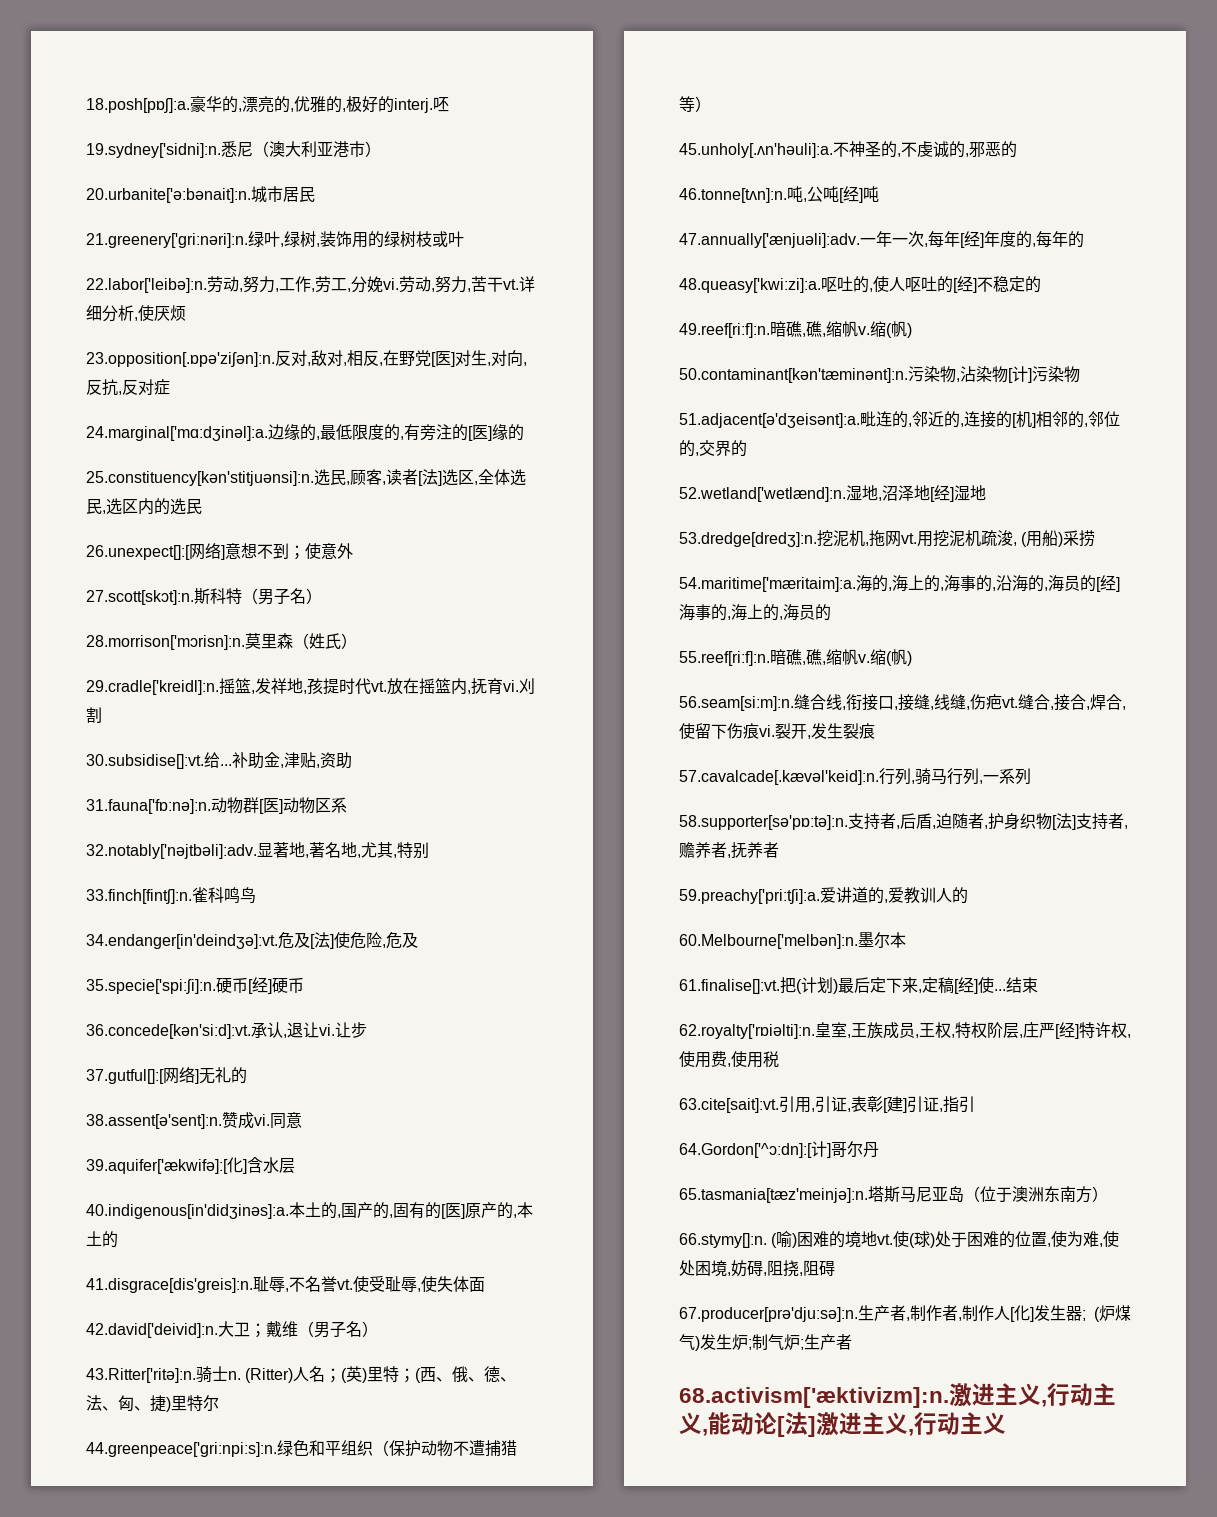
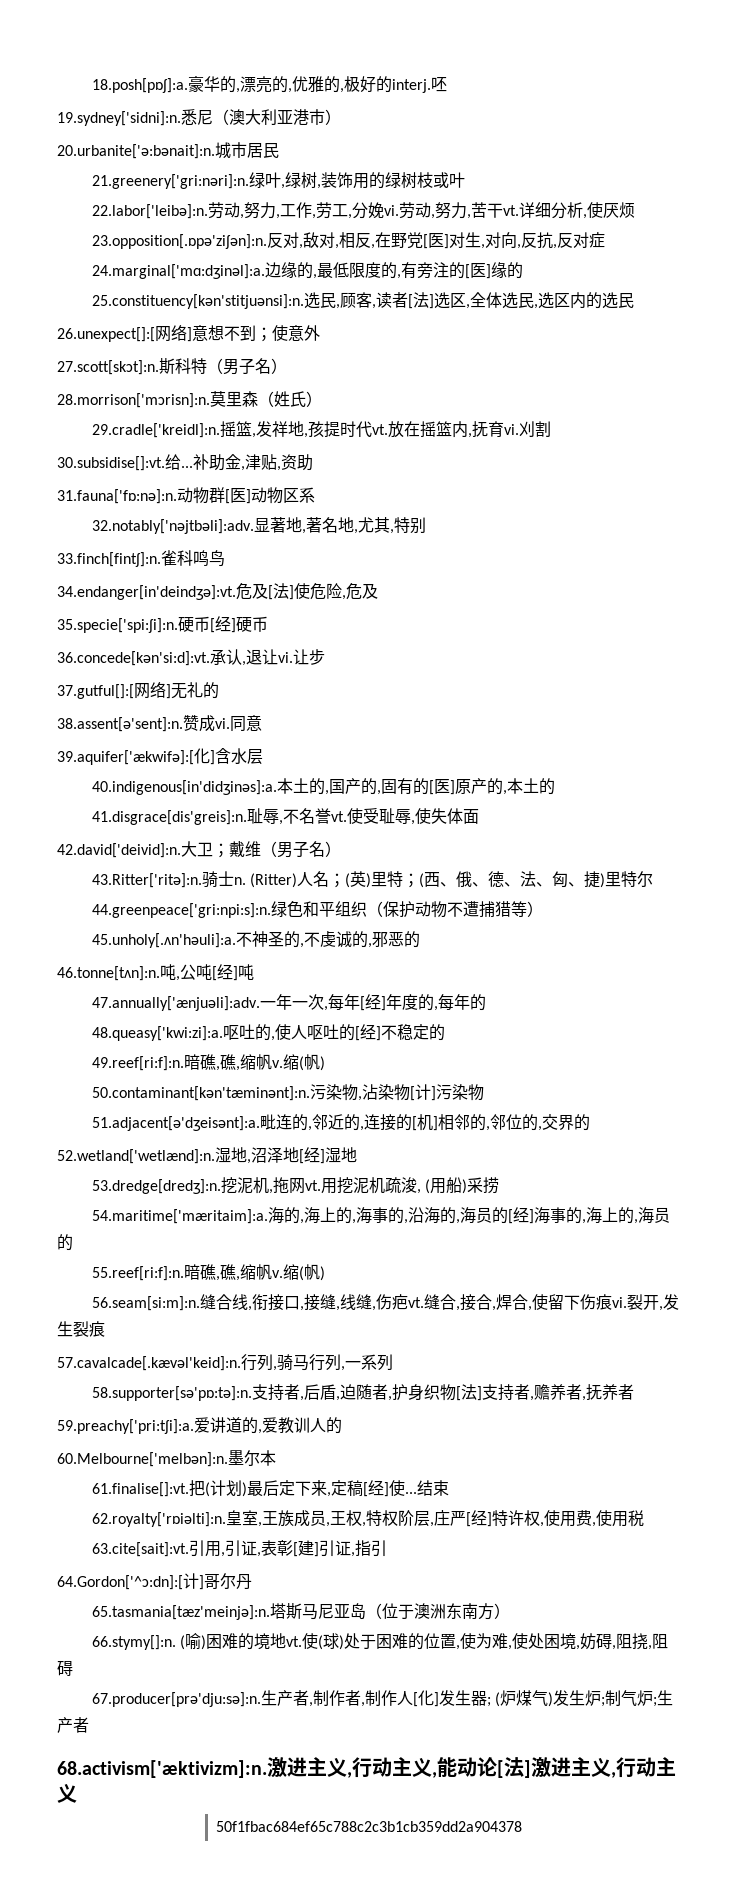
(1006, 1423) none -> [216,1821,523,1832] // 50f1fbac684ef65c788c2c3b1cb359dd2a904378

